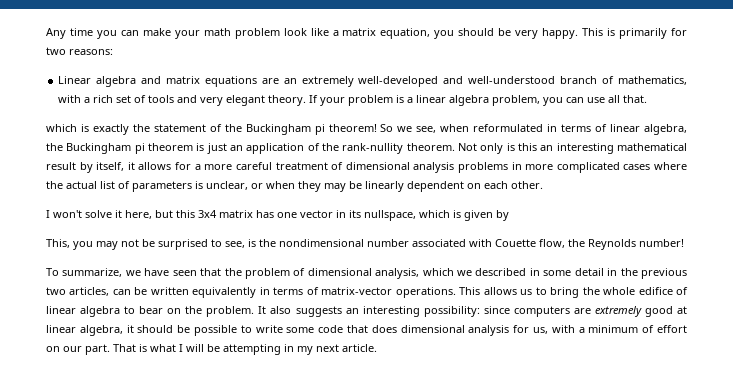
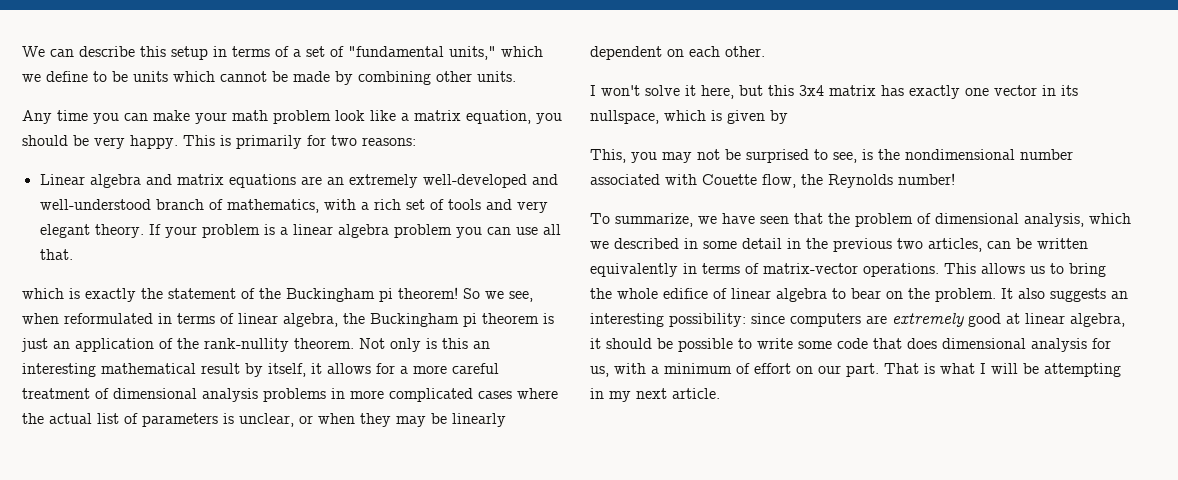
(46, 33) none -> [22,46,543,60] [22,71,516,85] We can describe this setup in terms of a set of "fundamental units," which we define to be units which cannot be made by combining other units. //
[492,95,541,106] problem, -> [393,224,452,238] problem
(274, 214) none -> [909,85,960,99] exactly

